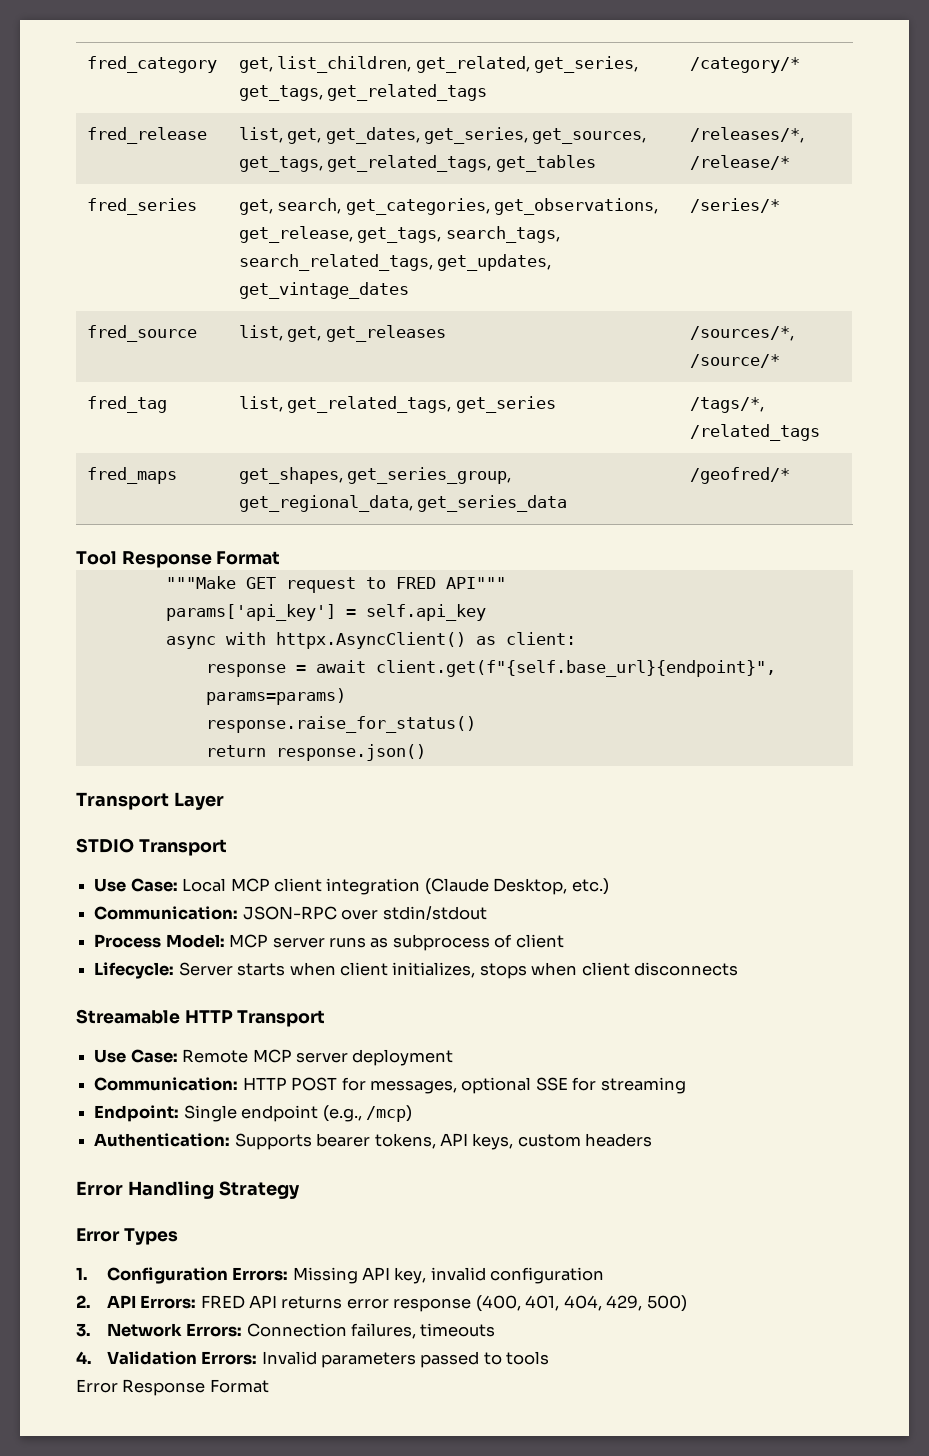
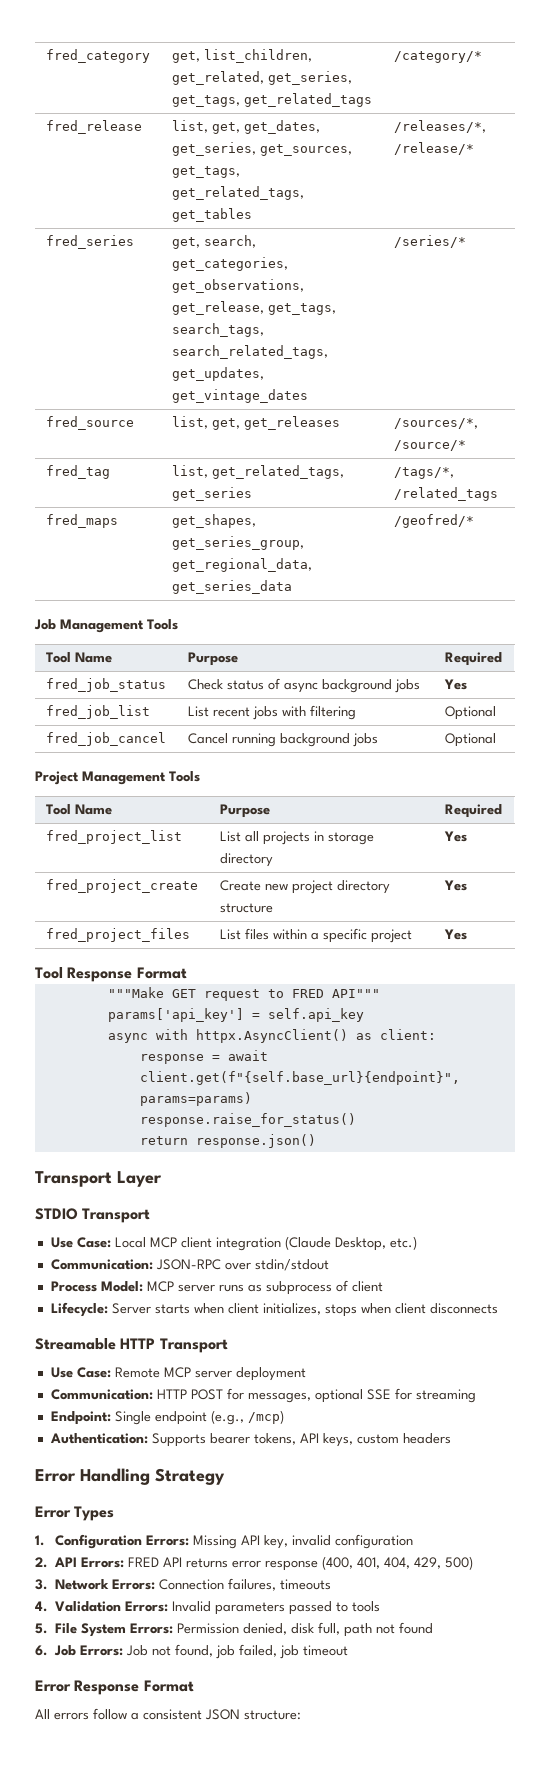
(790, 475) none -> [34,619,178,633] [45,652,112,663] [187,652,238,666] [444,652,502,666] [45,678,166,692] [187,678,420,693] [443,679,467,690] [45,705,150,719] [187,705,356,720] [444,706,496,720] [45,732,166,746] [187,733,378,747] [444,733,496,747] [35,771,200,785] [45,804,112,815] [219,804,270,818] [444,804,502,818] [45,830,182,844] [219,831,374,845] [219,853,273,867] [443,831,467,842] [45,879,198,893] [219,880,390,894] [219,903,273,913] [443,880,467,891] [45,928,190,942] [219,928,412,943] [443,929,467,940] // Job Management Tools // Tool Name | Purpose | Required // fred_job_status | Check status of async background jobs | Yes // fred_job_list | List recent jobs with filtering | Optional // fred_job_cancel | Cancel running background jobs | Optional // Project Management Tools // Tool Name | Purpose | Required // fred_project_list | List all projects in storage directory | Yes // fred_project_create | Create new project directory structure | Yes // fred_project_files | List files within a specific project | Yes
[76,1379,269,1396] Error Response Format -> [35,1622,433,1637] [35,1644,348,1659] [35,1680,194,1695] [35,1708,301,1720] 5. File System Errors: Permission denied, disk full, path not found // 6. Job Errors: Job not found, job failed, job timeout // Error Response Format // All errors follow a consistent JSON structure:

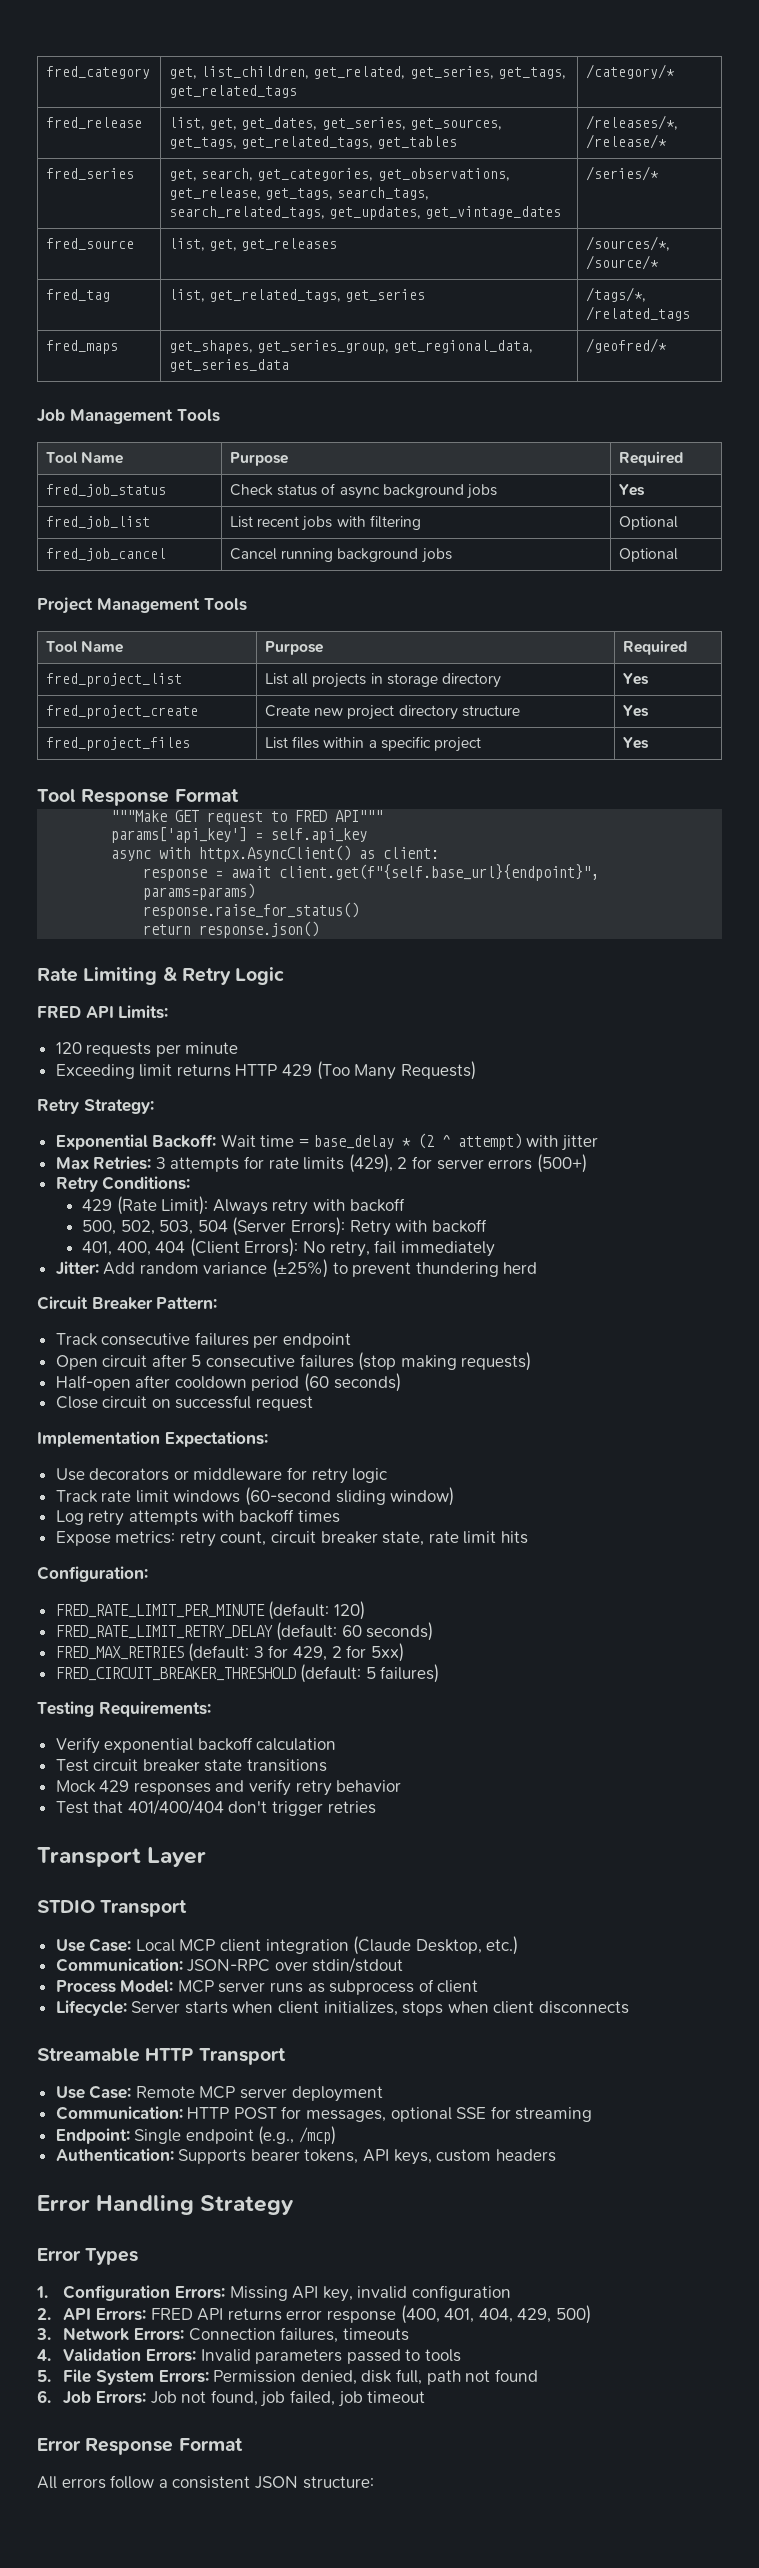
(316, 1141) none -> [37,967,285,985] [37,1005,169,1019] [55,1042,239,1057] [55,1061,476,1080] [37,1099,154,1114] [55,1133,598,1151] [55,1154,587,1173] [55,1176,191,1192] [82,1196,405,1215] [82,1217,487,1236] [82,1238,495,1257] [55,1259,538,1278] [37,1296,218,1310] [55,1332,352,1348] [55,1352,532,1371] [55,1373,401,1392] [55,1395,314,1411] [37,1431,268,1447] [55,1467,388,1484] [55,1487,455,1506] [55,1509,340,1526] [55,1531,529,1547] [37,1566,148,1582] [55,1601,365,1620] [55,1622,434,1641] [55,1643,404,1662] [55,1664,440,1683] [37,1701,211,1717] [55,1737,337,1754] [55,1759,328,1772] [55,1779,402,1796] [55,1799,376,1816] // Rate Limiting & Retry Logic // FRED API Limits: // 120 requests per minute // Exceeding limit returns HTTP 429 (Too Many Requests) // Retry Strategy: // Exponential Backoff: Wait time = base_delay * (2 ^ attempt) with jitter // Max Retries: 3 attempts for rate limits (429), 2 for server errors (500+) // Retry Conditions: // 429 (Rate Limit): Always retry with backoff // 500, 502, 503, 504 (Server Errors): Retry with backoff // 401, 400, 404 (Client Errors): No retry, fail immediately // Jitter: Add random variance (±25%) to prevent thundering herd // Circuit Breaker Pattern: // Track consecutive failures per endpoint // Open circuit after 5 consecutive failures (stop making requests) // Half-open after cooldown period (60 seconds) // Close circuit on successful request // Implementation Expectations: // Use decorators or middleware for retry logic // Track rate limit windows (60-second sliding window) // Log retry attempts with backoff times // Expose metrics: retry count, circuit breaker state, rate limit hits // Configuration: // FRED_RATE_LIMIT_PER_MINUTE (default: 120) // FRED_RATE_LIMIT_RETRY_DELAY (default: 60 seconds) // FRED_MAX_RETRIES (default: 3 for 429, 2 for 5xx) // FRED_CIRCUIT_BREAKER_THRESHOLD (default: 5 failures) // Testing Requirements: // Verify exponential backoff calculation // Test circuit breaker state transitions // Mock 429 responses and verify retry behavior // Test that 401/400/404 don't trigger retries

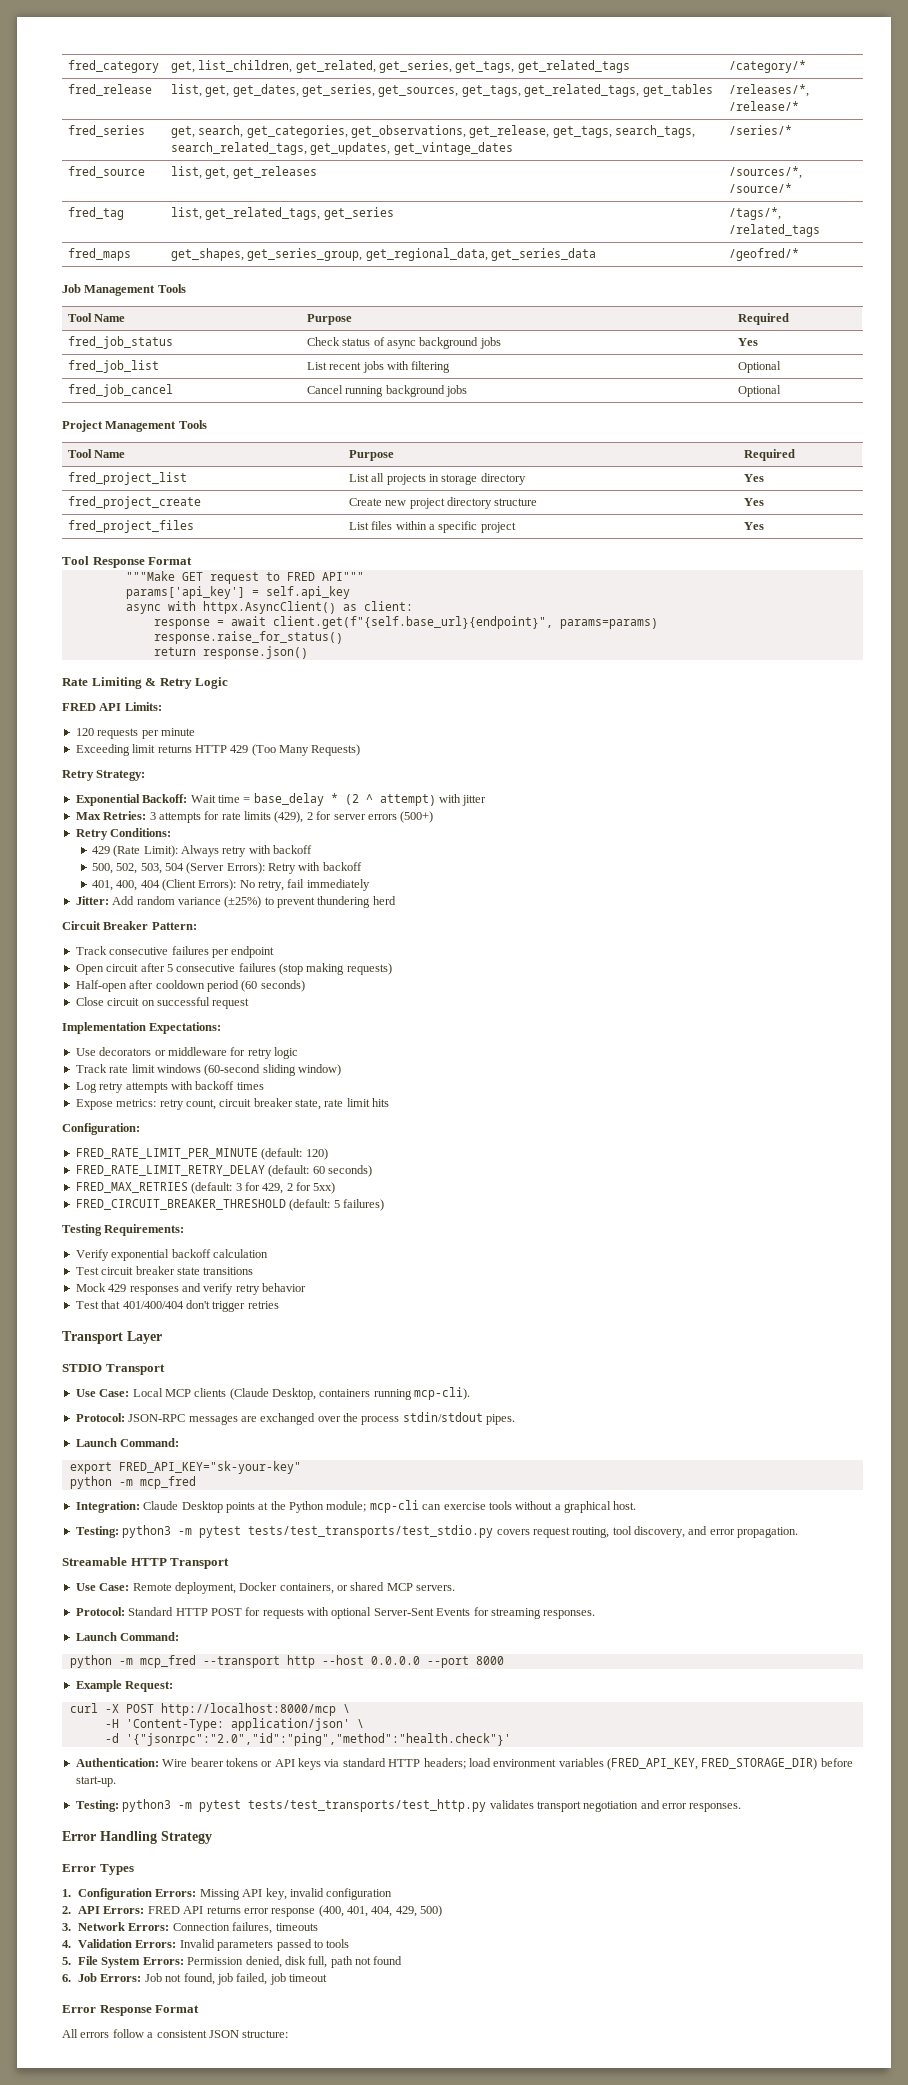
[220,1936,519,1955] [55,1957,404,1973] [55,1979,479,1995] [55,2000,630,2016] client integration (Claude Desktop, etc.) // Communication: JSON-RPC over stdin/stdout // Process Model: MCP server runs as subprocess of client // Lifecycle: Server starts when client initializes, stops when client disconnects -> [194,1387,471,1400] [75,1412,516,1425] [75,1438,180,1447] [69,1461,301,1474] [69,1476,196,1489] [75,1500,637,1513] [75,1525,799,1538] clients (Claude Desktop, containers running mcp-cli). // Protocol: JSON-RPC messages are exchanged over the process stdin/stdout pipes. // Launch Command: // export FRED_API_KEY="sk-your-key" // python -m mcp_fred // Integration: Claude Desktop points at the Python module; mcp-cli can exercise tools without a graphical host. // Testing: python3 -m pytest tests/test_transports/test_stdio.py covers request routing, tool discovery, and error propagation.
[199,2086,383,2102] [55,2106,593,2122] [55,2126,337,2145] [55,2148,556,2165] MCP server deployment // Communication: HTTP POST for messages, optional SSE for streaming // Endpoint: Single endpoint (e.g., /mcp) // Authentication: Supports bearer tokens, API keys, custom headers -> [174,1582,456,1594] [75,1607,596,1619] [75,1632,180,1641] [69,1655,504,1668] [75,1680,174,1692] [69,1703,350,1716] [104,1718,364,1731] [104,1733,511,1746] [75,1758,853,1770] [75,1776,116,1787] [75,1799,742,1812] deployment, Docker containers, or shared MCP servers. // Protocol: Standard HTTP POST for requests with optional Server-Sent Events for streaming responses. // Launch Command: // python -m mcp_fred --transport http --host 0.0.0.0 --port 8000 // Example Request: // curl -X POST http://localhost:8000/mcp \ // -H 'Content-Type: application/json' \ // -d '{"jsonrpc":"2.0","id":"ping","method":"health.check"}' // Authentication: Wire bearer tokens or API keys via standard HTTP headers; load environment variables (FRED_API_KEY, FRED_STORAGE_DIR) before start-up. // Testing: python3 -m pytest tests/test_transports/test_http.py validates transport negotiation and error responses.

